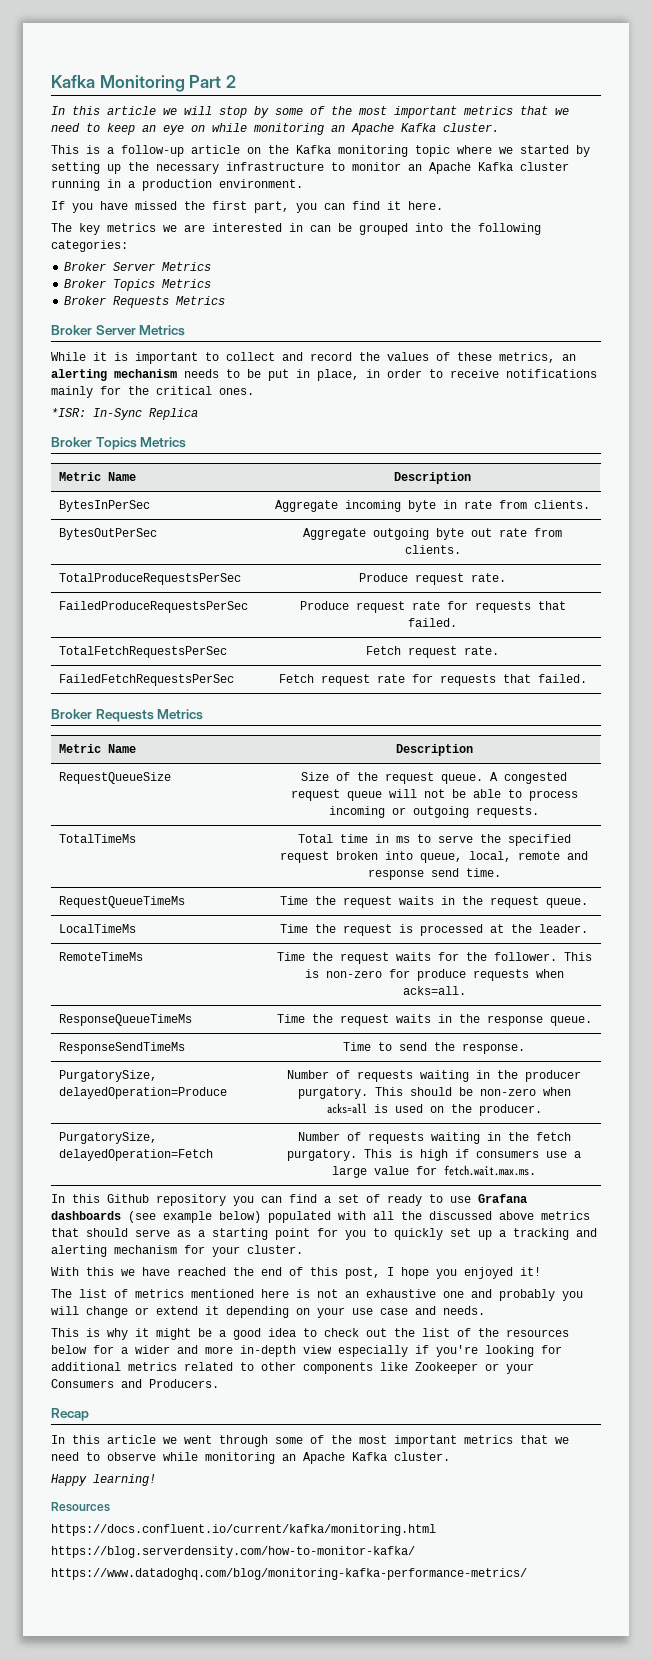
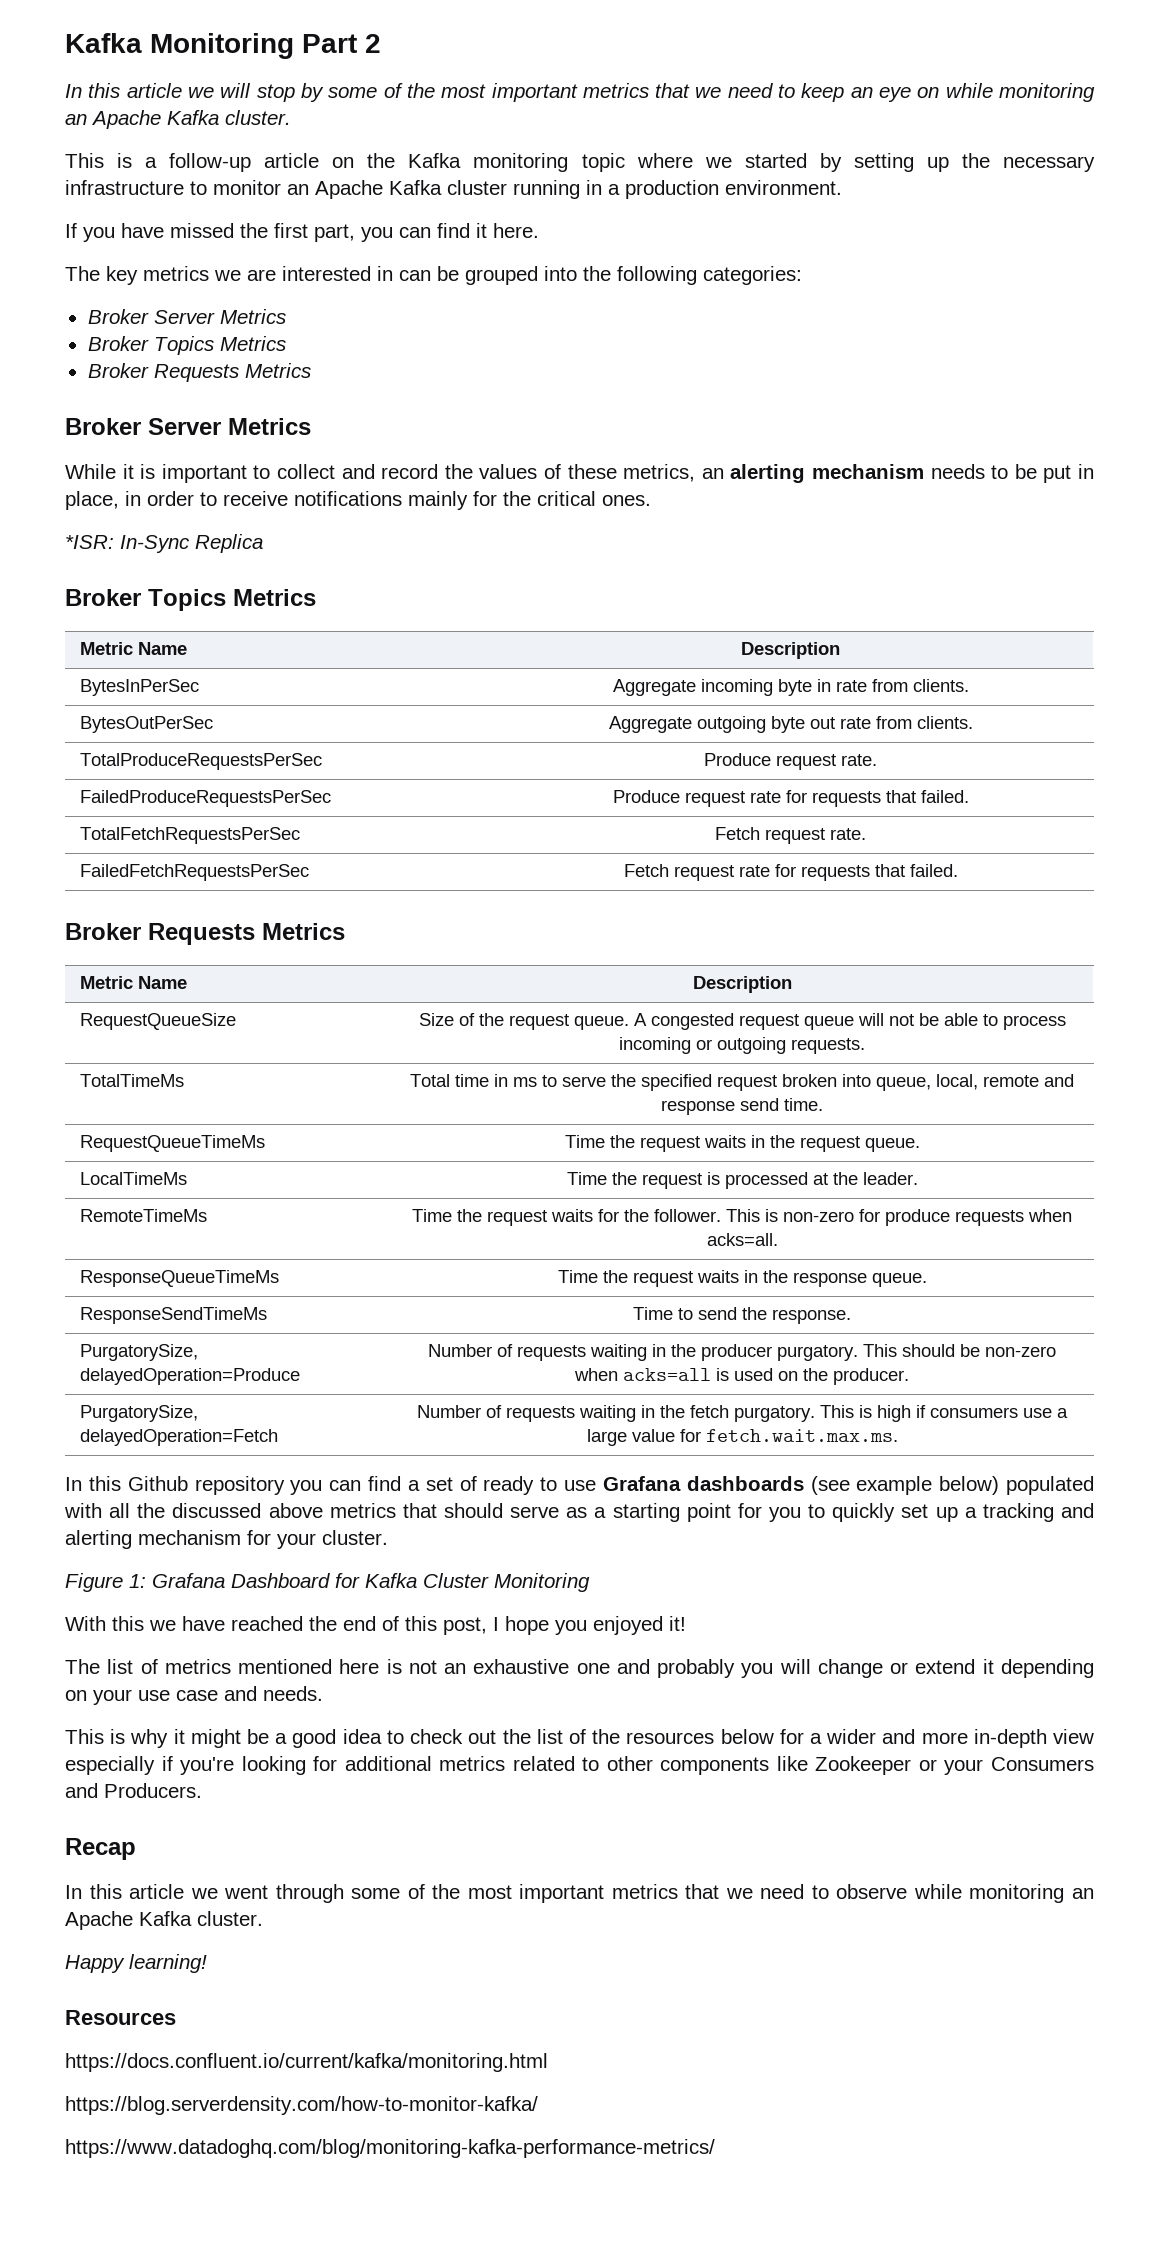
(303, 1249) none -> [65,1573,590,1592] // Figure 1: Grafana Dashboard for Kafka Cluster Monitoring

